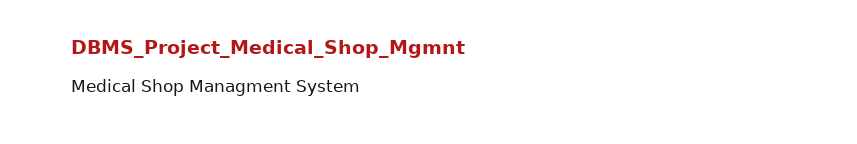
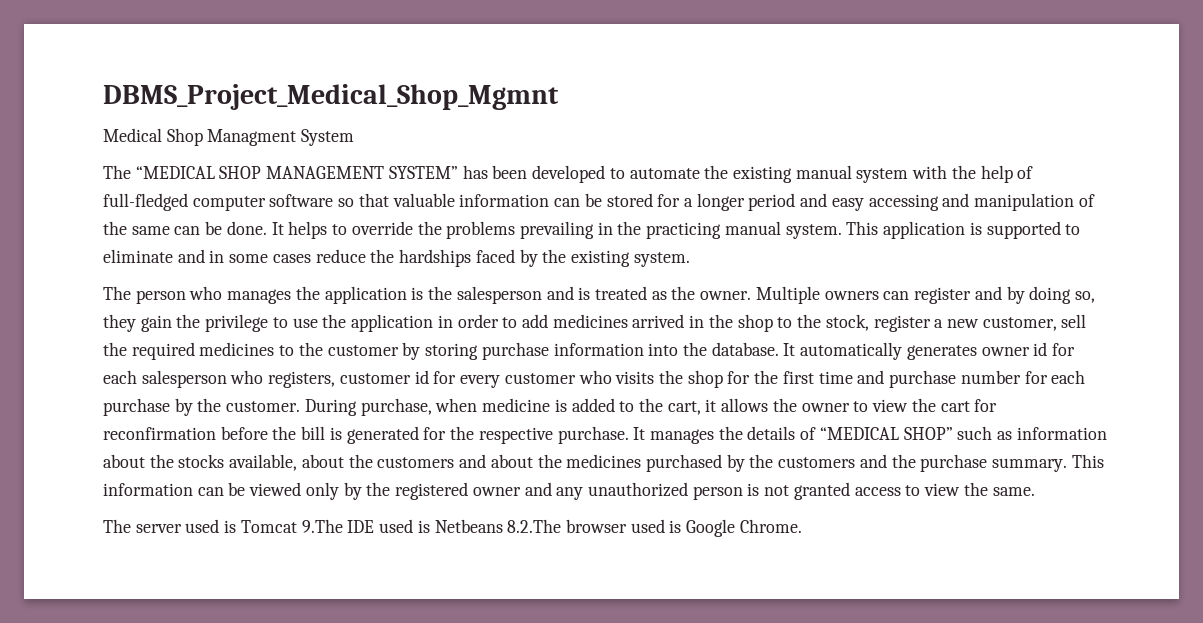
(360, 88) none -> [103,165,1034,183] [103,193,1095,211] [103,221,1081,239] [103,249,690,267] [103,286,1095,304] [103,314,1087,332] [103,342,1076,360] [103,370,1086,388] [103,398,998,416] [103,426,1107,444] [103,454,1104,472] [103,482,1035,500] [103,519,802,537] // The “MEDICAL SHOP MANAGEMENT SYSTEM” has been developed to automate the existing manual system with the help of full-fledged computer software so that valuable information can be stored for a longer period and easy accessing and manipulation of the same can be done. It helps to override the problems prevailing in the practicing manual system. This application is supported to eliminate and in some cases reduce the hardships faced by the existing system. // The person who manages the application is the salesperson and is treated as the owner. Multiple owners can register and by doing so, they gain the privilege to use the application in order to add medicines arrived in the shop to the stock, register a new customer, sell the required medicines to the customer by storing purchase information into the database. It automatically generates owner id for each salesperson who registers, customer id for every customer who visits the shop for the first time and purchase number for each purchase by the customer. During purchase, when medicine is added to the cart, it allows the owner to view the cart for reconfirmation before the bill is generated for the respective purchase. It manages the details of “MEDICAL SHOP” such as information about the stocks available, about the customers and about the medicines purchased by the customers and the purchase summary. This information can be viewed only by the registered owner and any unauthorized person is not granted access to view the same. // The server used is Tomcat 9.The IDE used is Netbeans 8.2.The browser used is Google Chrome.

